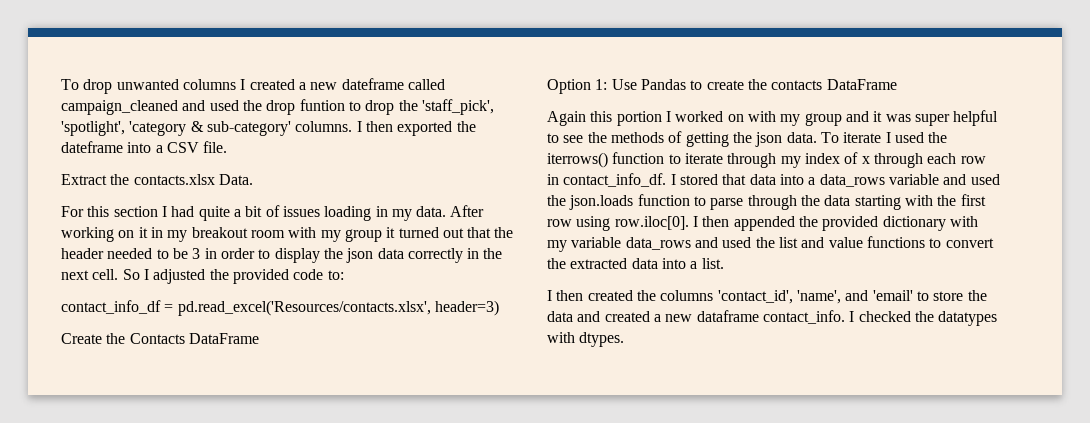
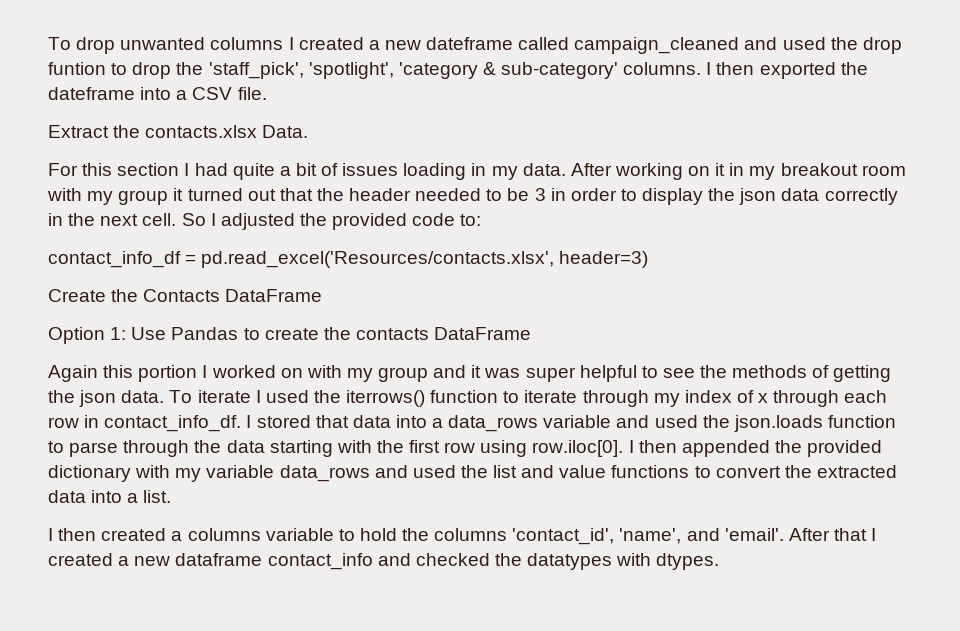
(633, 295) none -> [171,528,397,541] a columns variable to hold
[872,290,987,301] [547,311,601,322] 'email' to store the data and -> [724,528,877,541] 'email'. After that I
[762,310,855,324] contact_info. I -> [267,553,411,570] contact_info and

